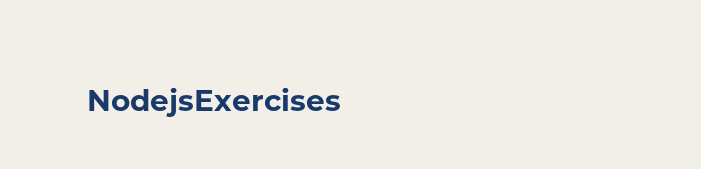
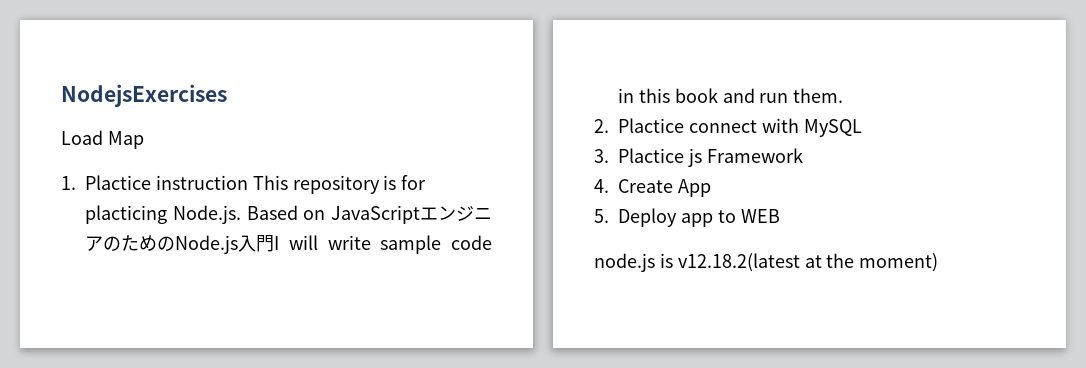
(341, 102) none -> [61,130,144,149] [61,175,427,194] [85,205,492,224] [85,235,492,254] [618,88,844,103] [594,118,862,137] [594,148,803,167] [594,179,711,197] [594,208,780,227] [594,253,939,272] // Load Map // 1. Plactice instruction This repository is for placticing Node.js. Based on JavaScriptエンジニアのためのNode.js入門I will write sample code in this book and run them. // 2. Plactice connect with MySQL // 3. Plactice js Framework // 4. Create App // 5. Deploy app to WEB // node.js is v12.18.2(latest at the moment)

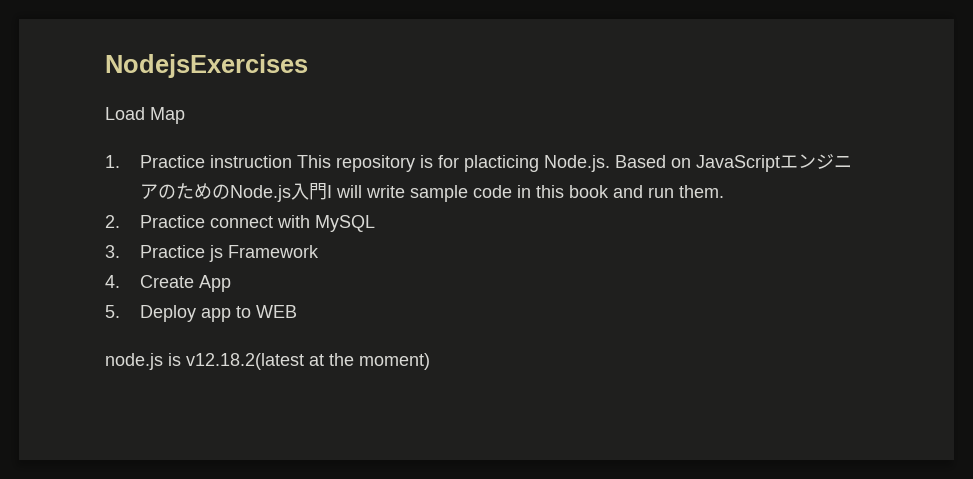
[85,175,151,190] Plactice -> [139,155,205,168] Practice
[618,118,684,133] Plactice -> [139,215,205,228] Practice
[618,148,684,163] Plactice -> [139,245,205,258] Practice

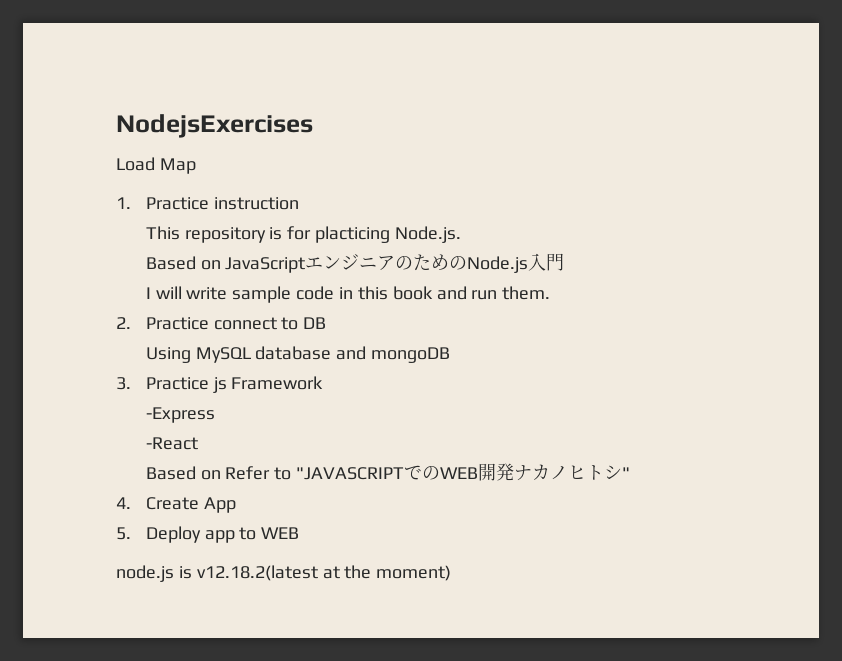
(292, 161) none -> (299, 203) //
(610, 163) none -> (461, 234) //
(327, 191) none -> (565, 262) //
[276,215,375,232] [105,245,319,262] with MySQL // 3. Practice js Framework -> [281,317,327,330] [145,346,451,363] [116,376,324,393] [145,407,215,423] [145,437,198,450] [145,463,631,481] to DB // Using MySQL database and mongoDB // 3. Practice js Framework // -Express // -React // Based on Refer to "JAVASCRIPTでのWEB開発ナカノヒトシ"

